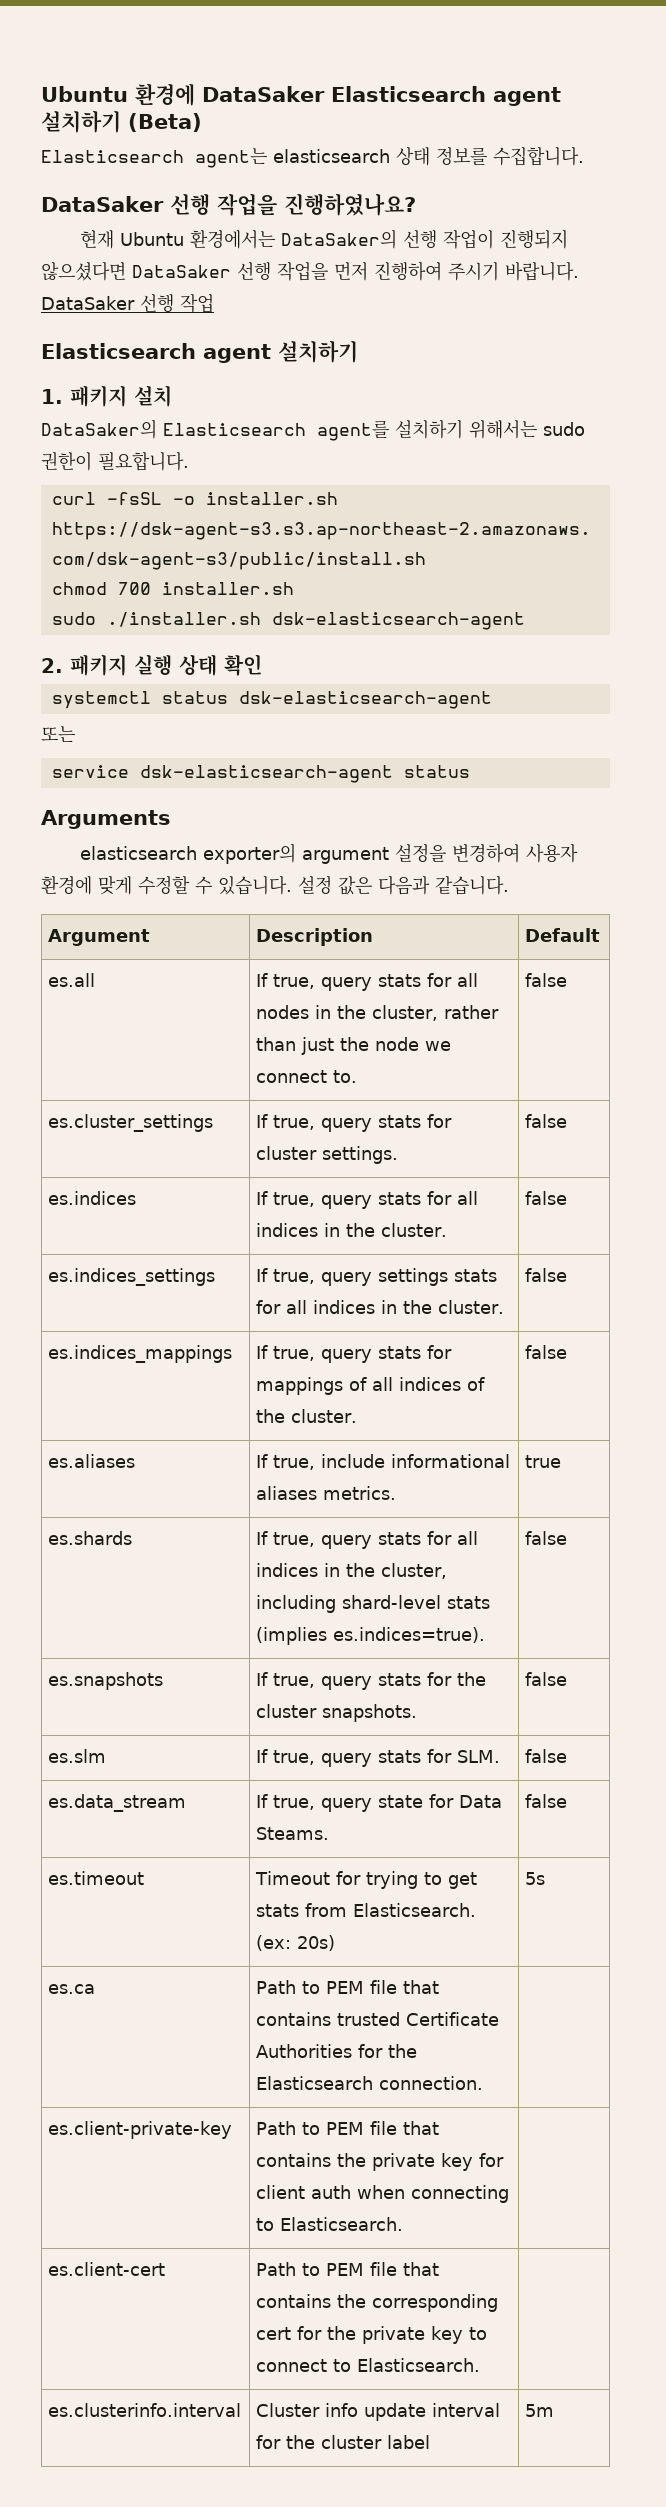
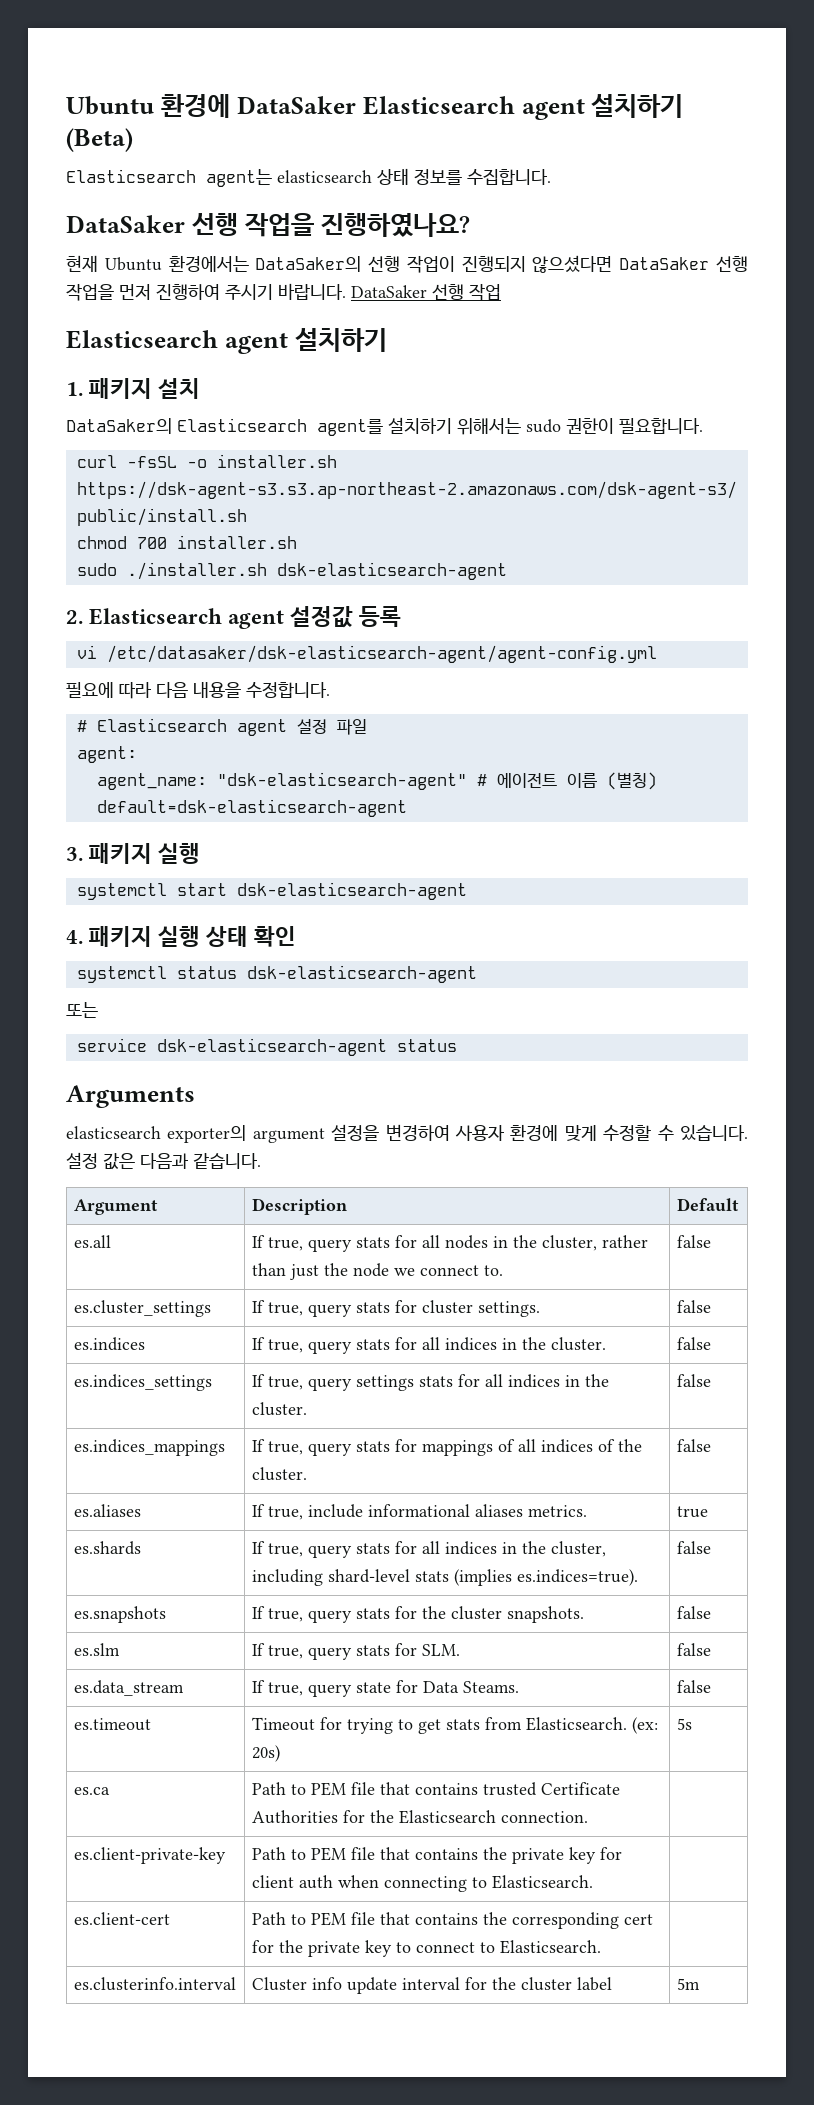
(63, 665) none -> [89,606,402,629] [76,645,657,663] [66,682,330,699] [76,718,367,736] [76,746,137,763] [96,772,657,790] [96,799,407,817] [66,843,201,864] [76,882,467,900] [66,930,83,944] Elasticsearch agent 설정값 등록 // vi /etc/datasaker/dsk-elasticsearch-agent/agent-config.yml // 필요에 따라 다음 내용을 수정합니다. // # Elasticsearch agent 설정 파일 // agent: // agent_name: "dsk-elasticsearch-agent" # 에이전트 이름 (별칭) default=dsk-elasticsearch-agent // 3. 패키지 실행 // systemctl start dsk-elasticsearch-agent // 4.

